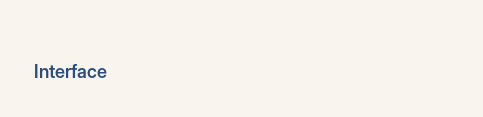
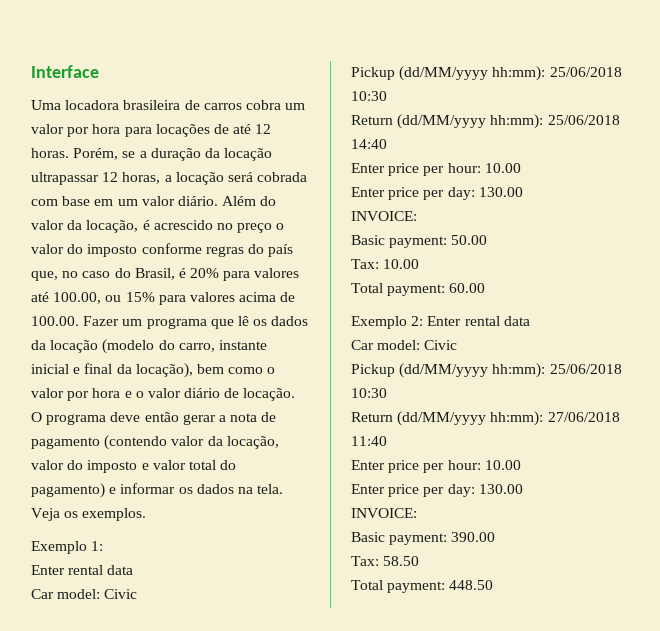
(107, 71) none -> [31,100,306,110] [31,124,272,137] [31,148,273,161] [31,172,308,185] [31,196,277,206] [31,220,285,233] [31,243,294,257] [31,268,300,281] [31,292,296,305] [31,316,309,329] [31,339,267,354] [31,363,276,378] [31,388,296,401] [31,412,277,425] [31,435,279,450] [31,460,237,473] [31,483,284,498] [31,508,147,521] [31,541,104,554] [31,565,134,575] [31,589,138,599] [351,66,622,81] [351,91,387,101] [351,114,620,129] [351,139,387,149] [351,163,521,176] [351,187,523,200] [351,211,417,221] [351,235,488,248] [351,259,420,269] [351,283,486,296] [351,316,530,329] [351,340,458,350] [351,363,622,378] [351,388,387,398] [351,411,620,426] [351,436,387,446] [351,460,521,473] [351,484,523,497] [351,508,417,518] [351,532,496,545] [351,556,420,566] [351,580,494,593] // Uma locadora brasileira de carros cobra um valor por hora para locações de até 12 horas. Porém, se a duração da locação ultrapassar 12 horas, a locação será cobrada com base em um valor diário. Além do valor da locação, é acrescido no preço o valor do imposto conforme regras do país que, no caso do Brasil, é 20% para valores até 100.00, ou 15% para valores acima de 100.00. Fazer um programa que lê os dados da locação (modelo do carro, instante inicial e final da locação), bem como o valor por hora e o valor diário de locação. O programa deve então gerar a nota de pagamento (contendo valor da locação, valor do imposto e valor total do pagamento) e informar os dados na tela. Veja os exemplos. // Exemplo 1: // Enter rental data // Car model: Civic // Pickup (dd/MM/yyyy hh:mm): 25/06/2018 10:30 // Return (dd/MM/yyyy hh:mm): 25/06/2018 14:40 // Enter price per hour: 10.00 // Enter price per day: 130.00 // INVOICE: // Basic payment: 50.00 // Tax: 10.00 // Total payment: 60.00 // Exemplo 2: Enter rental data // Car model: Civic // Pickup (dd/MM/yyyy hh:mm): 25/06/2018 10:30 // Return (dd/MM/yyyy hh:mm): 27/06/2018 11:40 // Enter price per hour: 10.00 // Enter price per day: 130.00 // INVOICE: // Basic payment: 390.00 // Tax: 58.50 // Total payment: 448.50

